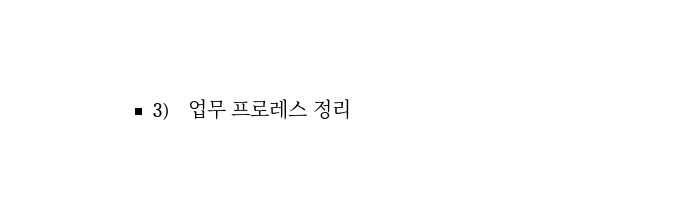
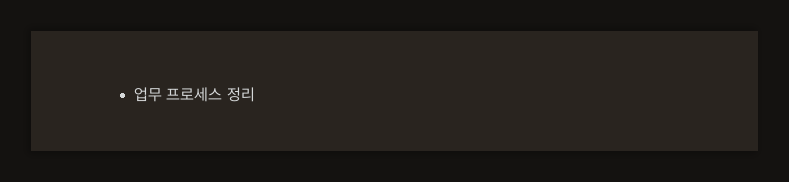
[152,99,308,120] 3) 업무 프로레스 -> [134,87,223,102] 업무 프로세스

